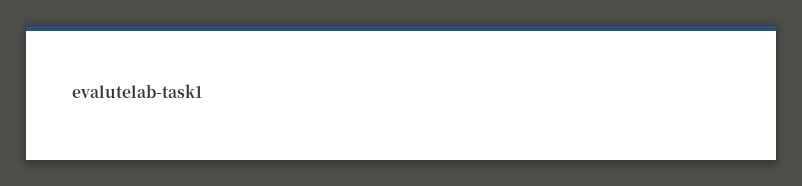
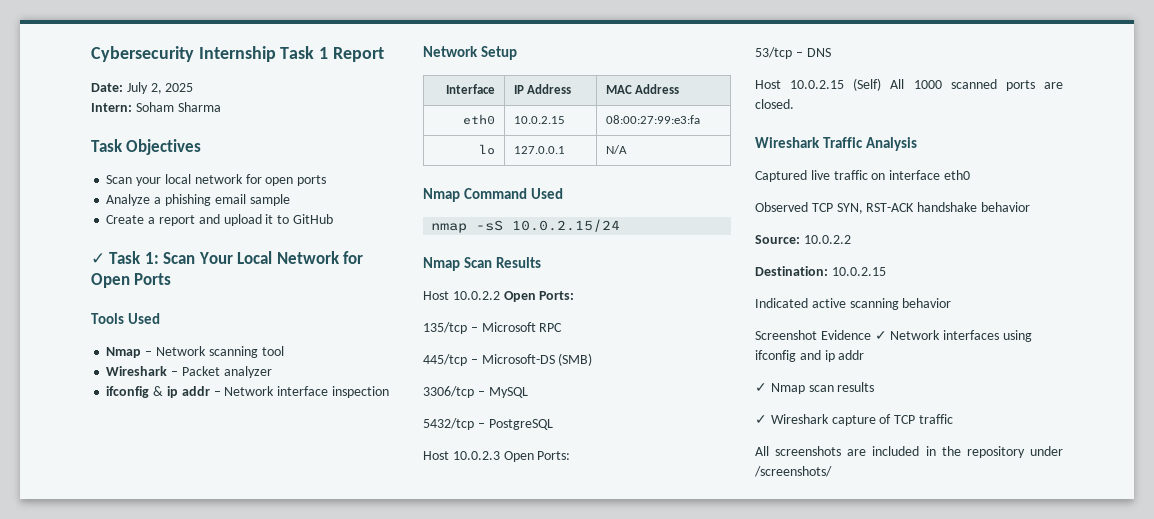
[72,84,202,98] evalutelab-task1 -> [91,46,384,62] [91,82,194,94] [91,102,221,112] [91,139,202,155] [106,174,327,186] [106,194,290,206] [106,214,333,226] [91,251,364,264] [91,273,172,288] [91,313,161,324] [106,346,284,358] [106,366,272,378] [106,386,389,398] [423,46,518,60] [446,84,496,94] [513,84,572,94] [605,84,680,94] [463,114,496,125] [513,116,565,124] [605,115,700,124] [479,144,496,155] [513,146,565,154] [605,145,627,154] [423,188,564,202] [431,219,621,233] [423,257,542,271] [423,291,575,302] [423,322,563,334] [423,353,593,366] [423,386,528,398] [423,418,553,430] [423,451,571,462] [755,47,831,59] [755,78,1063,91] [755,99,794,109] [755,137,918,151] [755,170,970,182] [755,202,1030,214] [755,235,851,244] [755,266,886,276] [755,298,952,310] [755,330,1032,342] [755,350,865,362] [755,382,875,394] [755,414,953,426] [755,446,1063,458] [754,466,832,477] Cybersecurity Internship Task 1 Report // Date: July 2, 2025 // Intern: Soham Sharma // Task Objectives // Scan your local network for open ports // Analyze a phishing email sample // Create a report and upload it to GitHub // ✓ Task 1: Scan Your Local Network for Open Ports // Tools Used // Nmap – Network scanning tool // Wireshark – Packet analyzer // ifconfig & ip addr – Network interface inspection // Network Setup // Interface | IP Address | MAC Address // eth0 | 10.0.2.15 | 08:00:27:99:e3:fa // lo | 127.0.0.1 | N/A // Nmap Command Used // nmap -sS 10.0.2.15/24 // Nmap Scan Results // Host 10.0.2.2 Open Ports: // 135/tcp – Microsoft RPC // 445/tcp – Microsoft-DS (SMB) // 3306/tcp – MySQL // 5432/tcp – PostgreSQL // Host 10.0.2.3 Open Ports: // 53/tcp – DNS // Host 10.0.2.15 (Self) All 1000 scanned ports are closed. // Wireshark Traffic Analysis // Captured live traffic on interface eth0 // Observed TCP SYN, RST-ACK handshake behavior // Source: 10.0.2.2 // Destination: 10.0.2.15 // Indicated active scanning behavior // Screenshot Evidence ✓ Network interfaces using ifconfig and ip addr // ✓ Nmap scan results // ✓ Wireshark capture of TCP traffic // All screenshots are included in the repository under /screenshots/

